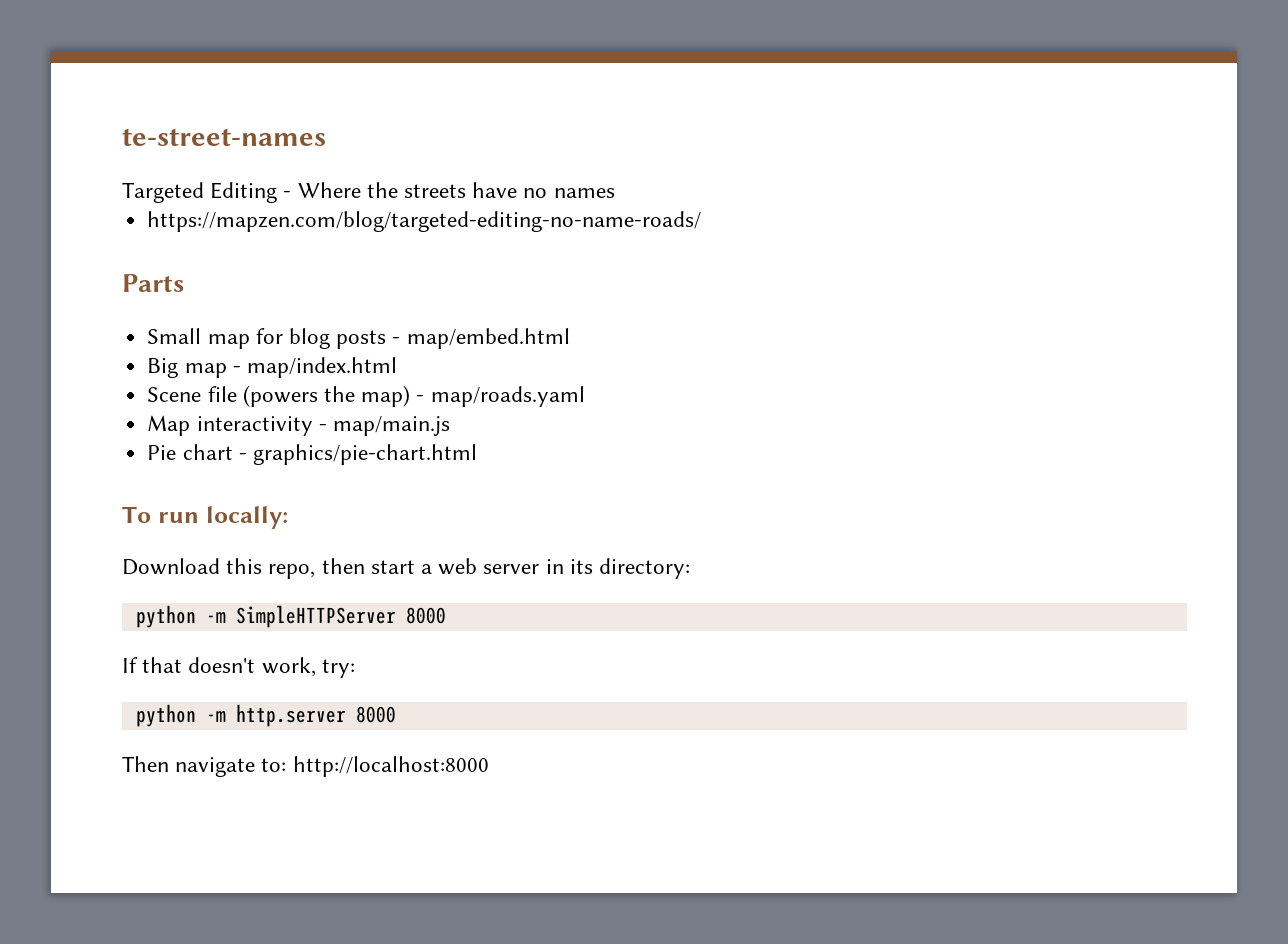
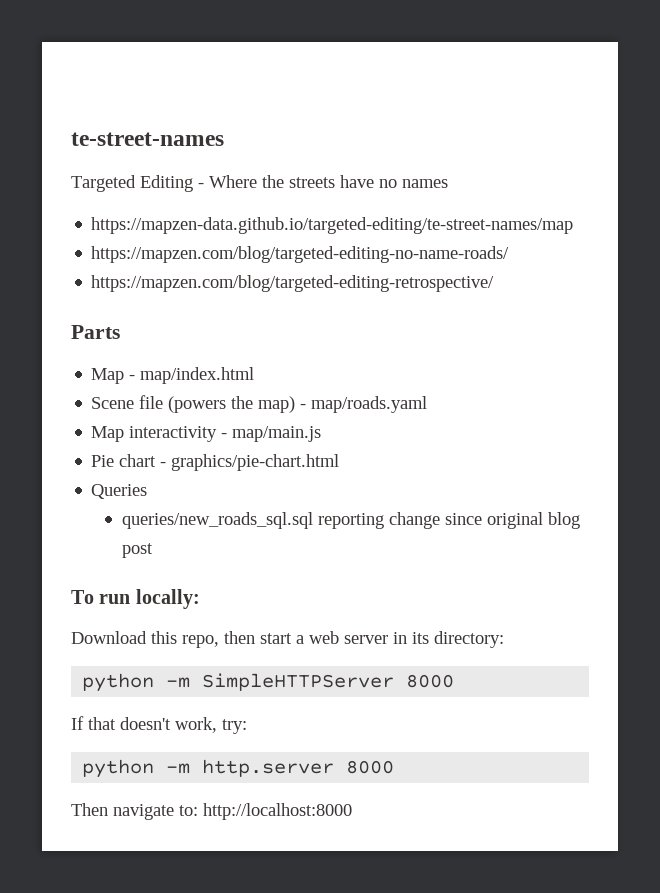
(615, 193) none -> [91,217,574,234] // https://mapzen-data.github.io/targeted-editing/te-street-names/map
(702, 221) none -> [91,275,495,292] // https://mapzen.com/blog/targeted-editing-retrospective/
[147,328,570,349] [147,358,227,378] Small map for blog posts - map/embed.html // Big map -> [91,368,125,384] Map
(477, 454) none -> [91,484,148,499] [121,512,580,529] [121,543,153,558] // Queries // queries/new_roads_sql.sql reporting change since original blog post

